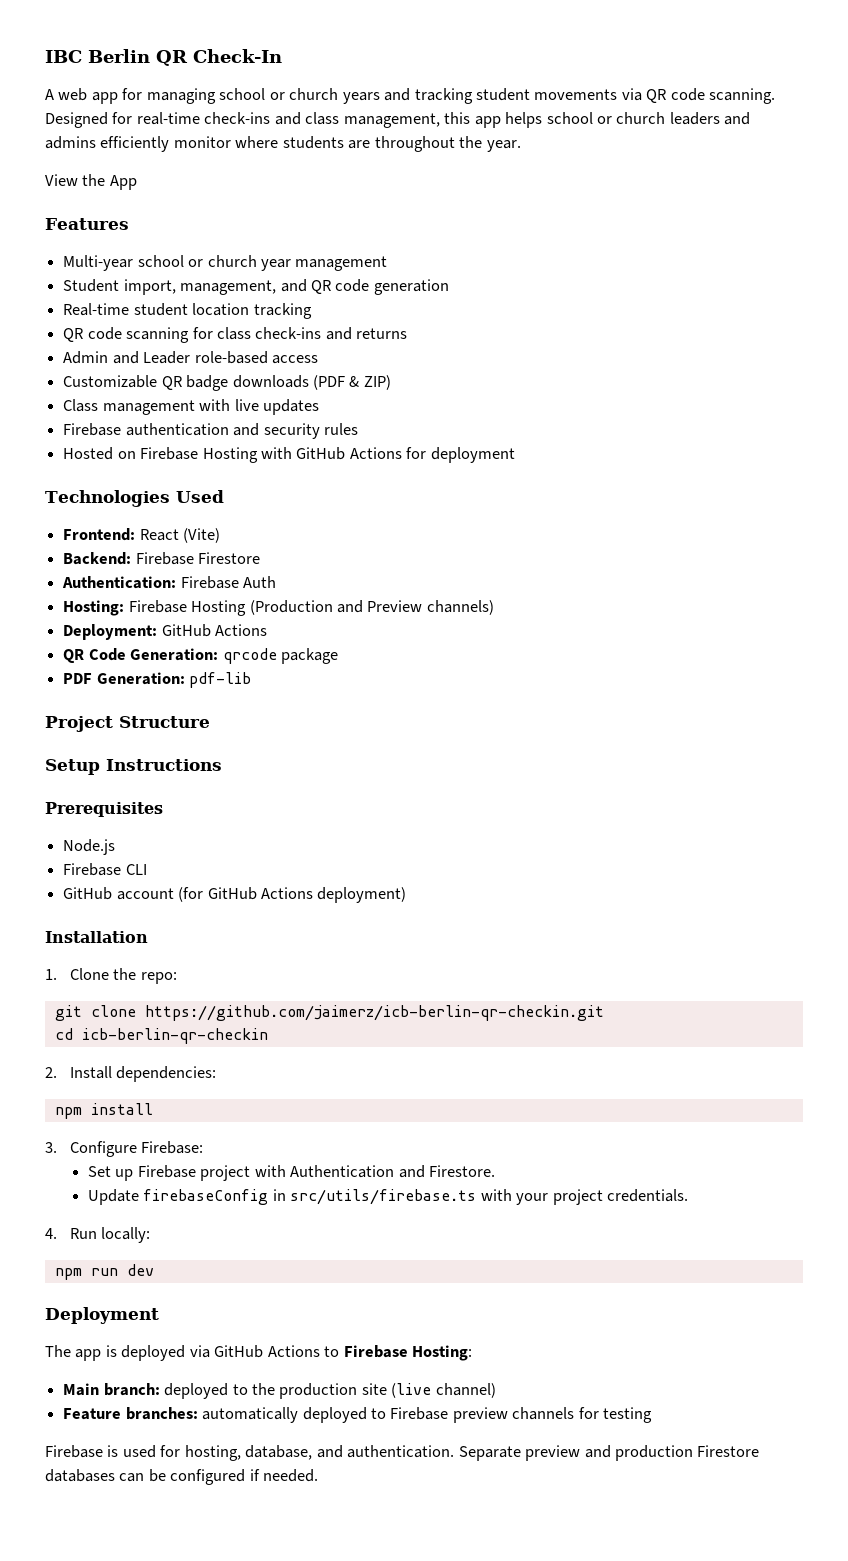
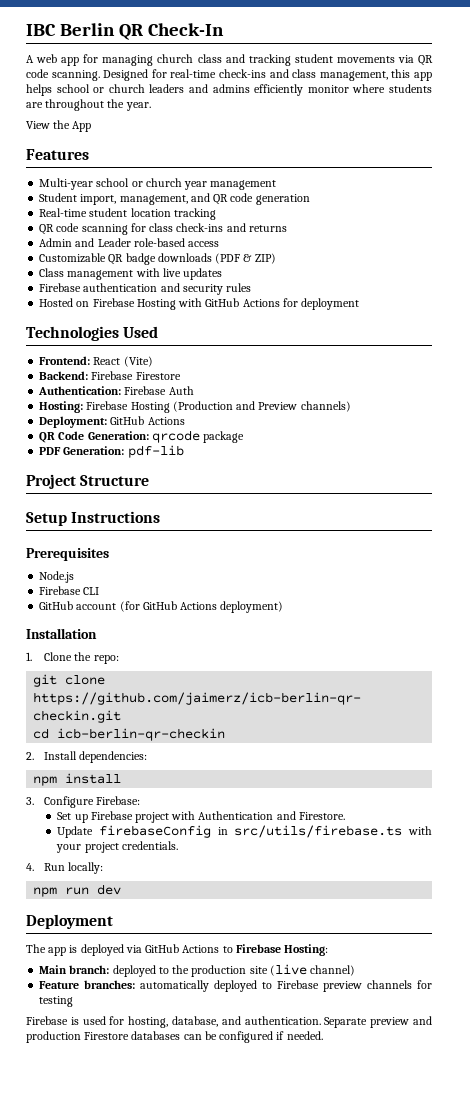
[219,88,380,104] school or church years -> [157,54,222,63] church class

